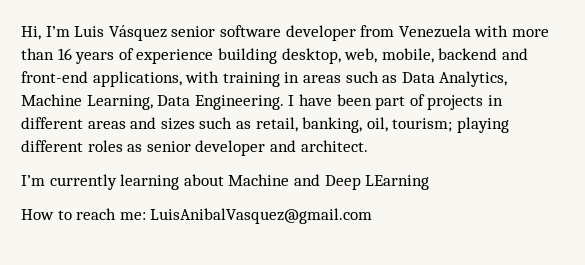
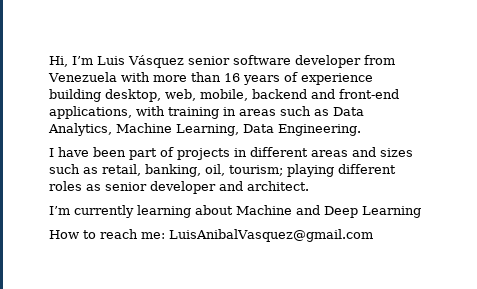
(284, 102) none -> (361, 130) //
[365,175,430,190] LEarning -> [362,206,421,218] Learning

